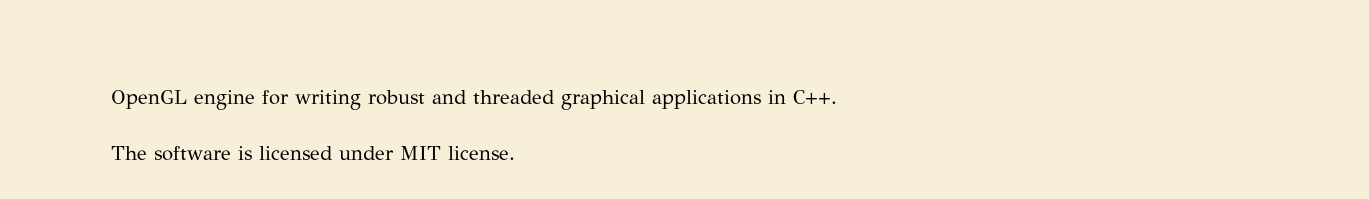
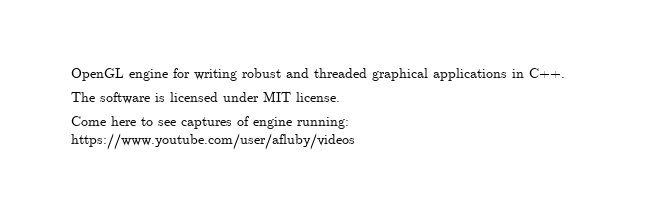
(515, 153) none -> [71,116,349,129] [71,133,355,150] // Come here to see captures of engine running: https://www.youtube.com/user/afluby/videos

